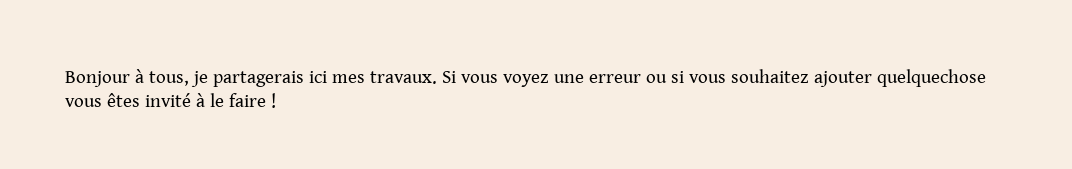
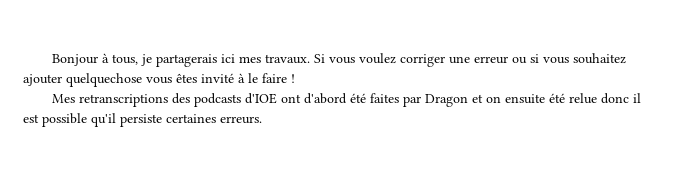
[502,74,549,87] voyez -> [359,53,446,67] voulez corriger
(276, 100) none -> [52,93,642,107] [23,113,262,127] // Mes retranscriptions des podcasts d'IOE ont d'abord été faites par Dragon et on ensuite été relue donc il est possible qu'il persiste certaines erreurs.

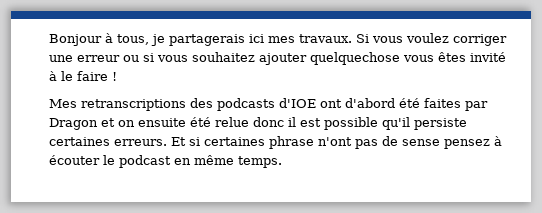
(262, 120) none -> [171,136,502,149] [49,155,282,168] Et si certaines phrase n'ont pas de sense pensez à écouter le podcast en même temps.

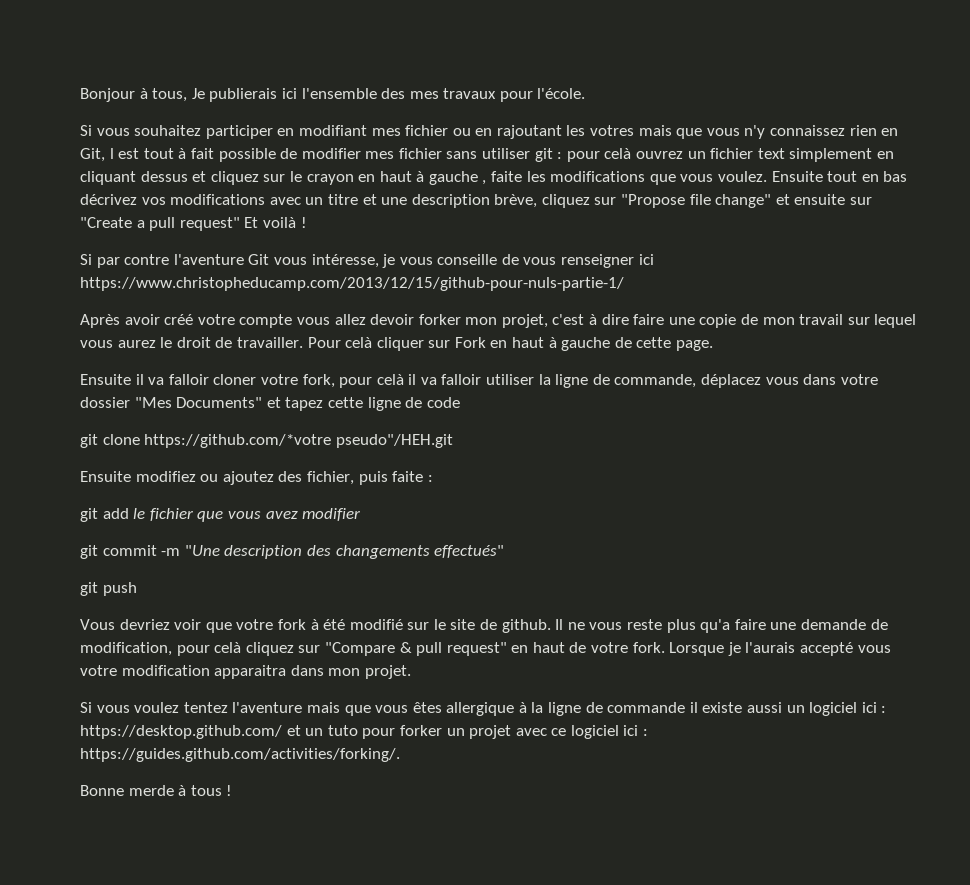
[151,33,507,46] [49,52,506,65] [49,71,117,81] [49,98,488,111] [49,117,467,130] [49,136,502,149] [49,155,282,168] je partagerais ici mes travaux. Si vous voulez corriger une erreur ou si vous souhaitez ajouter quelquechose vous êtes invité à le faire ! // Mes retranscriptions des podcasts d'IOE ont d'abord été faites par Dragon et on ensuite été relue donc il est possible qu'il persiste certaines erreurs. Et si certaines phrase n'ont pas de sense pensez à écouter le podcast en même temps. -> [191,88,586,102] [80,125,899,139] [80,148,894,162] [80,171,908,185] [80,194,873,208] [80,217,307,231] [80,254,654,268] [80,277,624,291] [80,314,917,328] [80,337,714,351] [80,374,878,388] [80,397,460,411] [80,434,453,448] [80,471,433,485] [80,508,361,522] [80,545,505,559] [80,582,137,596] [80,619,888,633] [80,642,891,656] [80,665,411,679] [80,702,887,716] [80,725,649,739] [80,748,400,762] [80,785,233,796] Je publierais ici l'ensemble des mes travaux pour l'école. // Si vous souhaitez participer en modifiant mes fichier ou en rajoutant les votres mais que vous n'y connaissez rien en Git, l est tout à fait possible de modifier mes fichier sans utiliser git : pour celà ouvrez un fichier text simplement en cliquant dessus et cliquez sur le crayon en haut à gauche , faite les modifications que vous voulez. Ensuite tout en bas décrivez vos modifications avec un titre et une description brève, cliquez sur "Propose file change" et ensuite sur "Create a pull request" Et voilà ! // Si par contre l'aventure Git vous intéresse, je vous conseille de vous renseigner ici https://www.christopheducamp.com/2013/12/15/github-pour-nuls-partie-1/ // Après avoir créé votre compte vous allez devoir forker mon projet, c'est à dire faire une copie de mon travail sur lequel vous aurez le droit de travailler. Pour celà cliquer sur Fork en haut à gauche de cette page. // Ensuite il va falloir cloner votre fork, pour celà il va falloir utiliser la ligne de commande, déplacez vous dans votre dossier "Mes Documents" et tapez cette ligne de code // git clone https://github.com/*votre pseudo"/HEH.git // Ensuite modifiez ou ajoutez des fichier, puis faite : // git add le fichier que vous avez modifier // git commit -m "Une description des changements effectués" // git push // Vous devriez voir que votre fork à été modifié sur le site de github. Il ne vous reste plus qu'a faire une demande de modification, pour celà cliquez sur "Compare & pull request" en haut de votre fork. Lorsque je l'aurais accepté vous votre modification apparaitra dans mon projet. // Si vous voulez tentez l'aventure mais que vous êtes allergique à la ligne de commande il existe aussi un logiciel ici : https://desktop.github.com/ et un tuto pour forker un projet avec ce logiciel ici : https://guides.github.com/activities/forking/. // Bonne merde à tous !

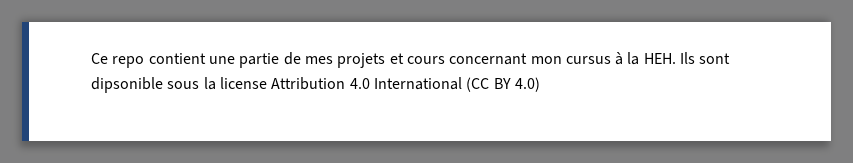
[80,88,586,102] [80,125,899,139] [80,148,894,162] [80,171,908,185] [80,194,873,208] [80,217,307,231] [80,254,654,268] [80,277,624,291] [80,314,917,328] [80,337,714,351] [80,374,878,388] [80,397,460,411] [80,434,453,448] [80,471,433,485] [80,508,361,522] [80,545,505,559] [80,582,137,596] [80,619,888,633] [80,642,891,656] [80,665,411,679] [80,702,887,716] [80,725,649,739] [80,748,400,762] [80,785,233,796] Bonjour à tous, Je publierais ici l'ensemble des mes travaux pour l'école. // Si vous souhaitez participer en modifiant mes fichier ou en rajoutant les votres mais que vous n'y connaissez rien en Git, l est tout à fait possible de modifier mes fichier sans utiliser git : pour celà ouvrez un fichier text simplement en cliquant dessus et cliquez sur le crayon en haut à gauche , faite les modifications que vous voulez. Ensuite tout en bas décrivez vos modifications avec un titre et une description brève, cliquez sur "Propose file change" et ensuite sur "Create a pull request" Et voilà ! // Si par contre l'aventure Git vous intéresse, je vous conseille de vous renseigner ici https://www.christopheducamp.com/2013/12/15/github-pour-nuls-partie-1/ // Après avoir créé votre compte vous allez devoir forker mon projet, c'est à dire faire une copie de mon travail sur lequel vous aurez le droit de travailler. Pour celà cliquer sur Fork en haut à gauche de cette page. // Ensuite il va falloir cloner votre fork, pour celà il va falloir utiliser la ligne de commande, déplacez vous dans votre dossier "Mes Documents" et tapez cette ligne de code // git clone https://github.com/*votre pseudo"/HEH.git // Ensuite modifiez ou ajoutez des fichier, puis faite : // git add le fichier que vous avez modifier // git commit -m "Une description des changements effectués" // git push // Vous devriez voir que votre fork à été modifié sur le site de github. Il ne vous reste plus qu'a faire une demande de modification, pour celà cliquez sur "Compare & pull request" en haut de votre fork. Lorsque je l'aurais accepté vous votre modification apparaitra dans mon projet. // Si vous voulez tentez l'aventure mais que vous êtes allergique à la ligne de commande il existe aussi un logiciel ici : https://desktop.github.com/ et un tuto pour forker un projet avec ce logiciel ici : https://guides.github.com/activities/forking/. // Bonne merde à tous ! -> [91,52,731,68] [91,77,540,93] Ce repo contient une partie de mes projets et cours concernant mon cursus à la HEH. Ils sont dipsonible sous la license Attribution 4.0 International (CC BY 4.0)

